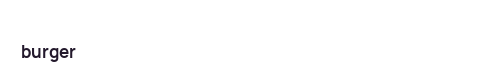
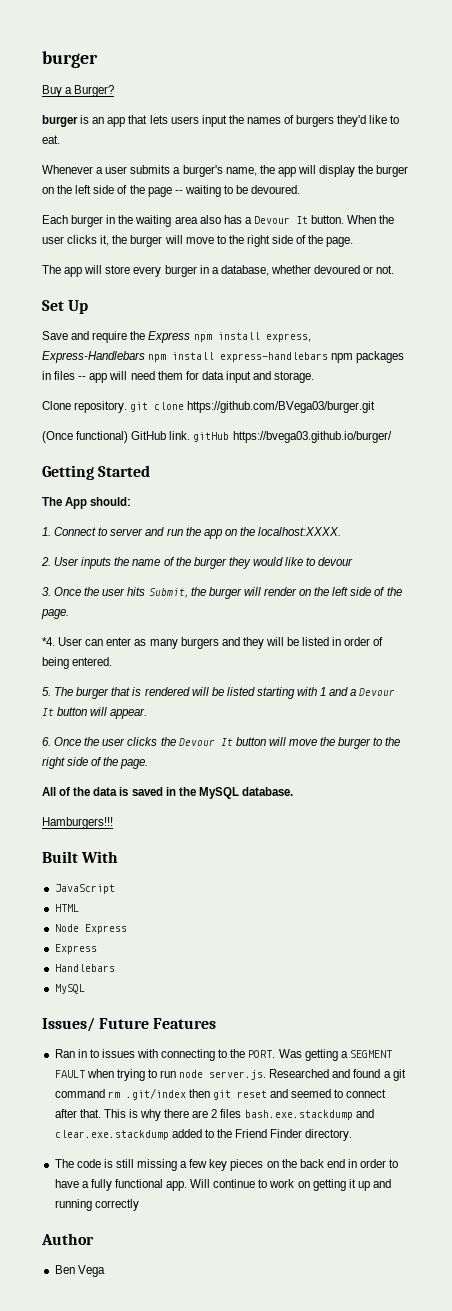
[21,45,76,62] burger -> [42,51,98,68] [42,85,115,97] [42,115,400,127] [42,135,60,144] [42,165,409,177] [42,185,301,197] [42,215,395,227] [42,235,354,247] [42,265,395,277] [42,300,89,314] [42,331,311,343] [42,351,405,363] [42,371,315,383] [42,401,376,413] [42,431,392,443] [42,465,151,480] [42,497,132,509] [42,527,342,539] [41,557,354,569] [42,587,402,599] [41,609,69,619] [42,637,384,649] [42,657,113,669] [42,687,396,699] [42,707,148,719] [42,737,401,749] [42,757,149,769] [42,787,293,799] [42,817,113,829] [42,851,119,863] [54,884,115,894] [54,904,79,912] [54,924,127,934] [54,944,97,954] [54,964,115,972] [54,984,85,994] [42,1017,217,1032] [54,1049,392,1061] [54,1069,406,1081] [54,1088,387,1100] [54,1109,374,1121] [54,1129,353,1141] [54,1159,399,1171] [54,1179,392,1191] [54,1199,139,1211] [41,1233,94,1245] [54,1265,105,1277] burger // Buy a Burger? // burger is an app that lets users input the names of burgers they'd like to eat. // Whenever a user submits a burger's name, the app will display the burger on the left side of the page -- waiting to be devoured. // Each burger in the waiting area also has a Devour It button. When the user clicks it, the burger will move to the right side of the page. // The app will store every burger in a database, whether devoured or not. // Set Up // Save and require the Express npm install express, Express-Handlebars npm install express-handlebars npm packages in files -- app will need them for data input and storage. // Clone repository. git clone https://github.com/BVega03/burger.git // (Once functional) GitHub link. gitHub https://bvega03.github.io/burger/ // Getting Started // The App should: // 1. Connect to server and run the app on the localhost:XXXX. // 2. User inputs the name of the burger they would like to devour // 3. Once the user hits Submit, the burger will render on the left side of the page. // *4. User can enter as many burgers and they will be listed in order of being entered. // 5. The burger that is rendered will be listed starting with 1 and a Devour It button will appear. // 6. Once the user clicks the Devour It button will move the burger to the right side of the page. // All of the data is saved in the MySQL database. // Hamburgers!!! // Built With // JavaScript // HTML // Node Express // Express // Handlebars // MySQL // Issues/ Future Features // Ran in to issues with connecting to the PORT. Was getting a SEGMENT FAULT when trying to run node server.js. Researched and found a git command rm .git/index then git reset and seemed to connect after that. This is why there are 2 files bash.exe.stackdump and clear.exe.stackdump added to the Friend Finder directory. // The code is still missing a few key pieces on the back end in order to have a fully functional app. Will continue to work on getting it up and running correctly // Author // Ben Vega

